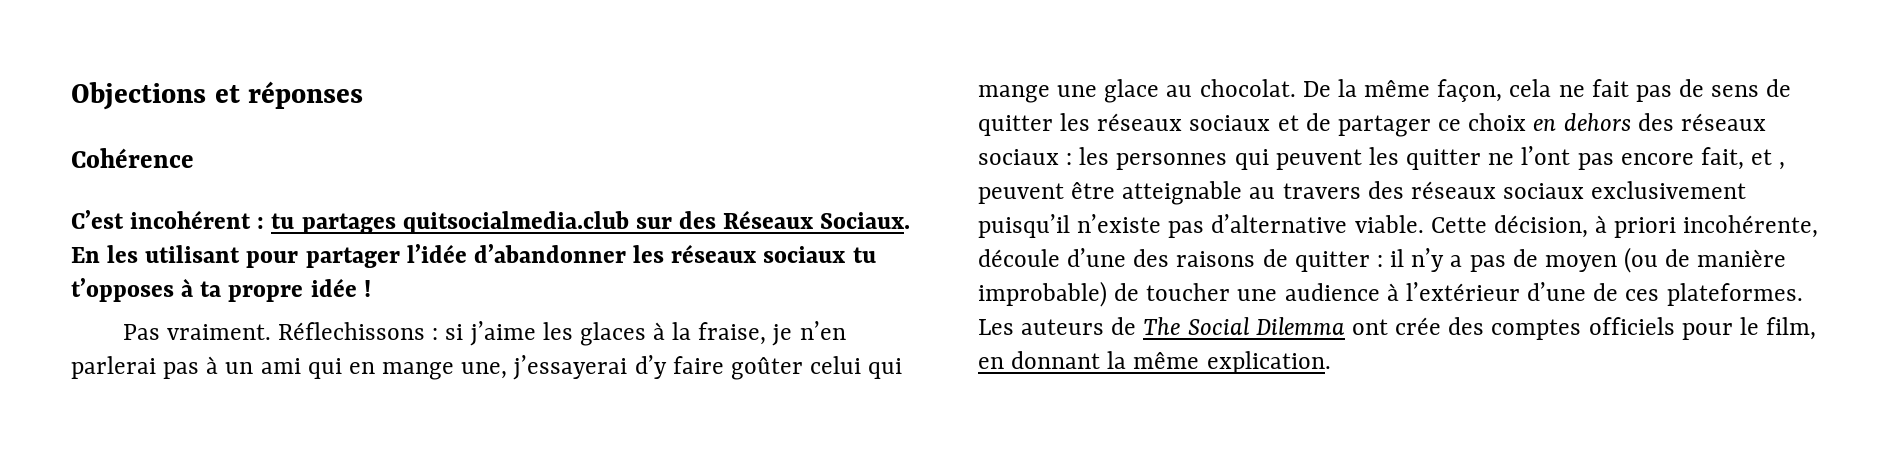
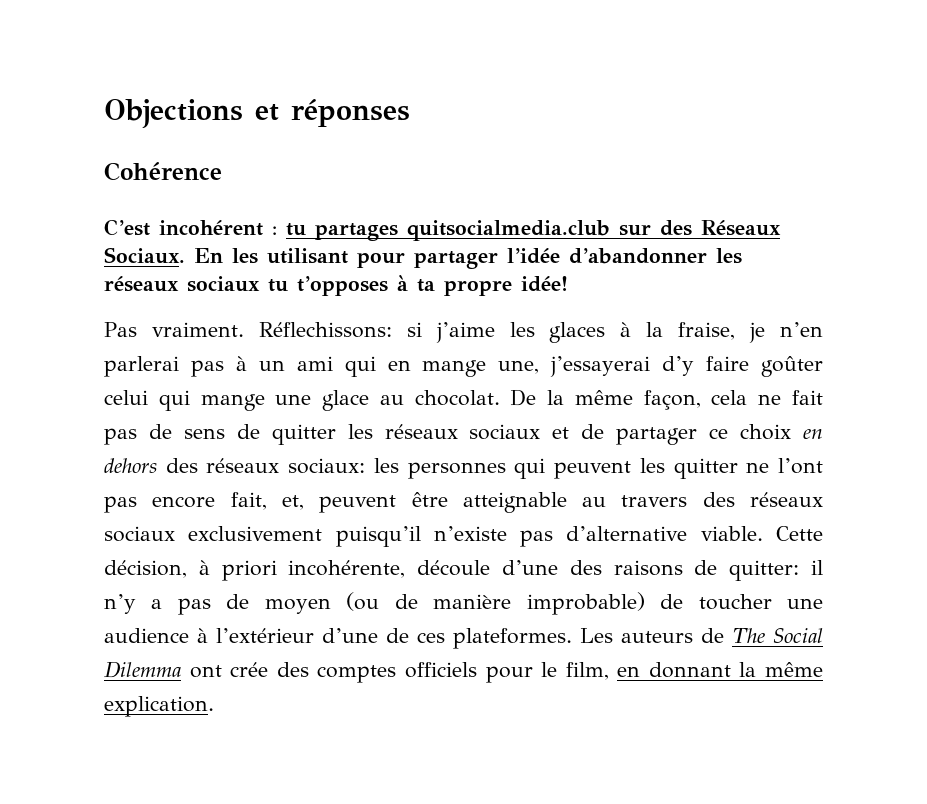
[310,278,371,297] idée ! -> [521,276,568,292] idée!
[278,322,439,340] Réflechissons : -> [258,322,392,338] Réflechissons:
[978,149,1073,165] sociaux : -> [288,458,366,474] sociaux:
[1751,149,1786,170] et , -> [281,495,304,510] et,
[1294,251,1383,272] quitter : -> [729,560,800,581] quitter:

